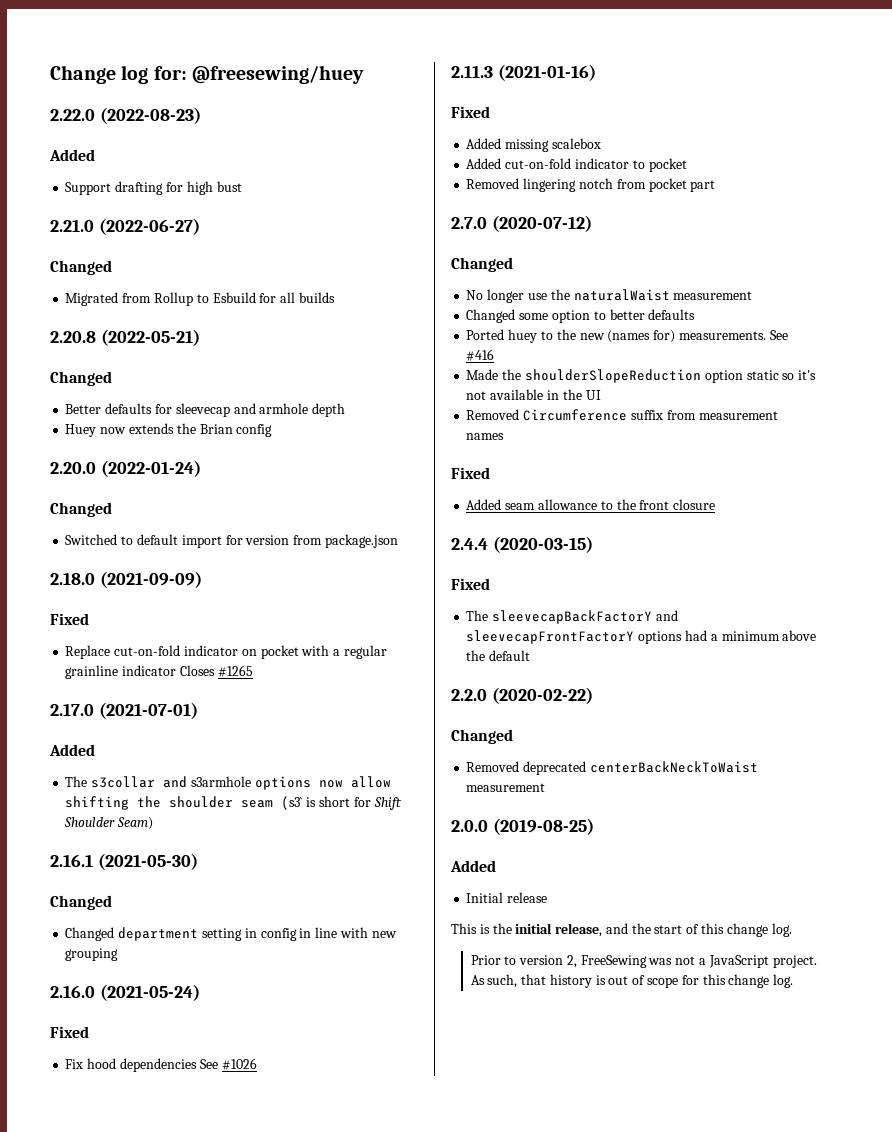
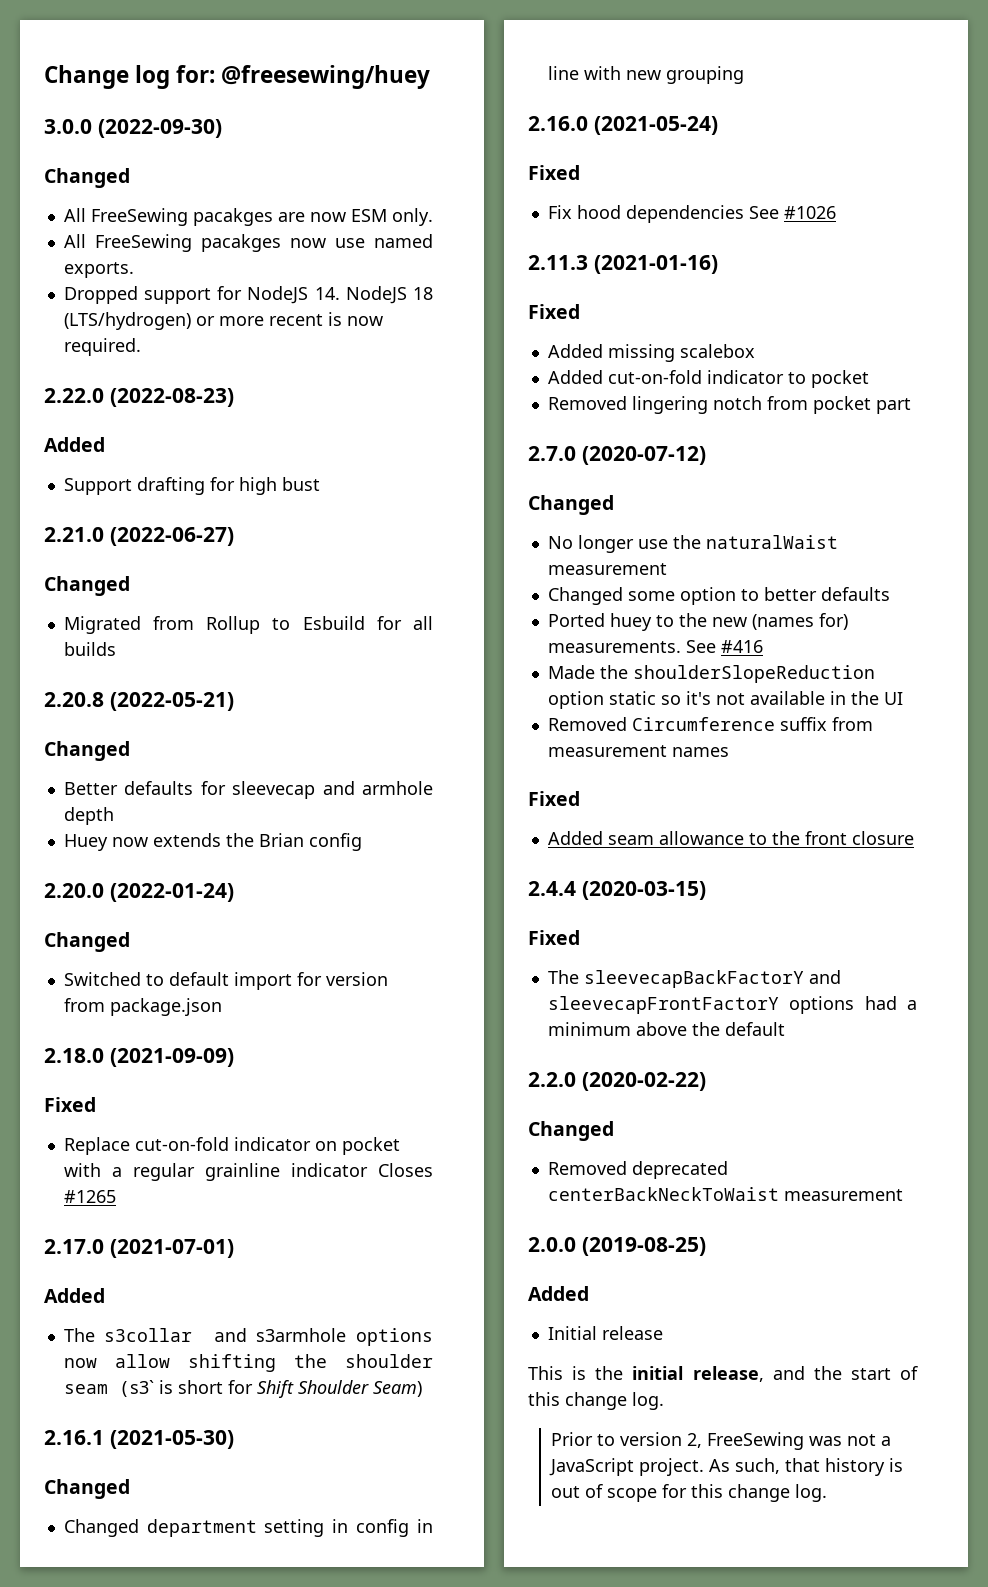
(364, 74) none -> [44,119,222,138] [44,168,130,188] [63,208,433,226] [63,234,433,252] [63,262,134,278] [63,286,433,304] [63,312,383,330] [63,338,141,356] // 3.0.0 (2022-09-30) // Changed // All FreeSewing pacakges are now ESM only. // All FreeSewing pacakges now use named exports. // Dropped support for NodeJS 14. NodeJS 18 (LTS/hydrogen) or more recent is now required.

